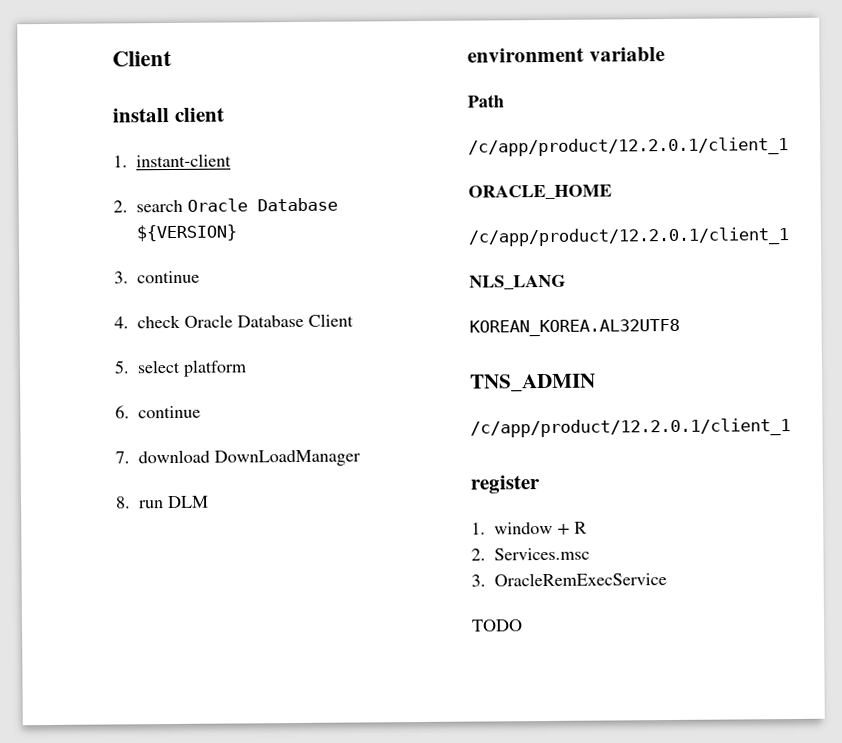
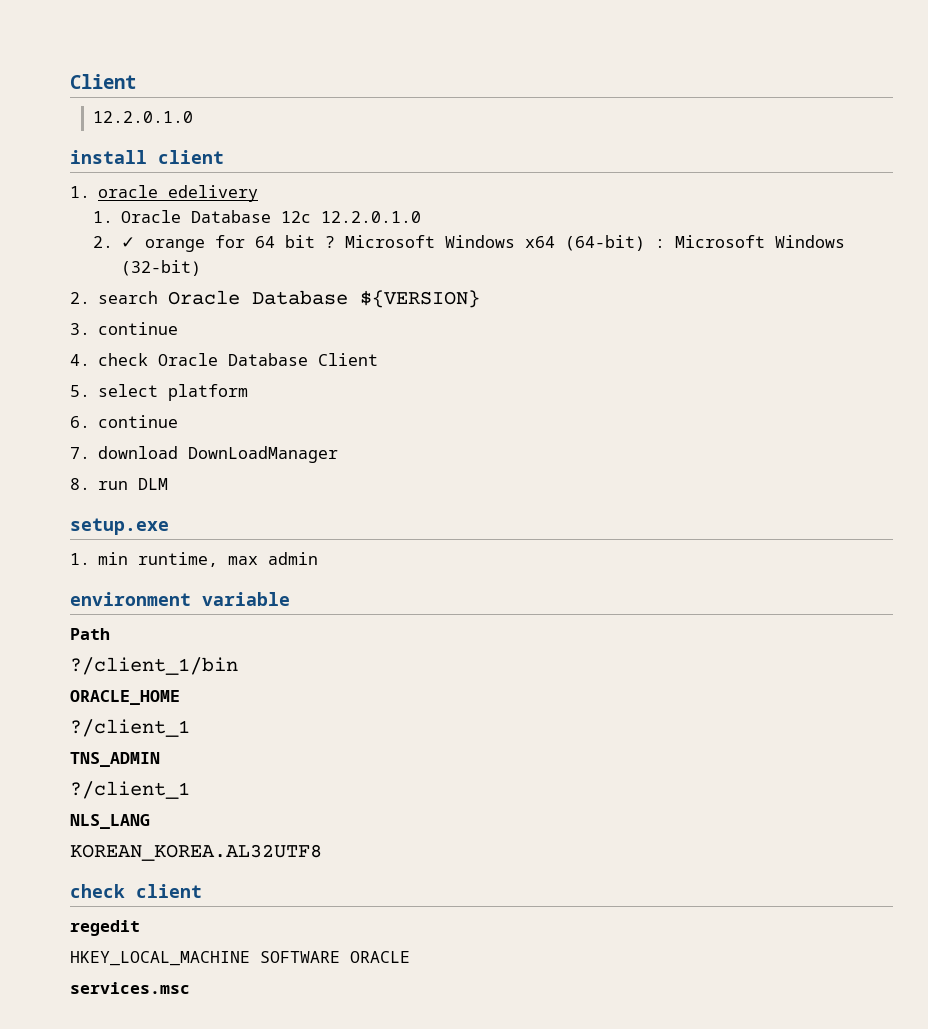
[112,50,172,67] Client -> [70,74,136,89] [93,111,194,123] Client // 12.2.0.1.0
[136,153,232,168] instant-client -> [98,185,259,202] [93,210,422,223] [93,235,846,252] [121,260,202,276] oracle edelivery // 1. Oracle Database 12c 12.2.0.1.0 // 2. ✓ orange for 64 bit ? Microsoft Windows x64 (64-bit) : Microsoft Windows (32-bit)
(209, 502) none -> [70,518,169,535] [70,552,319,567] // setup.exe // 1. min runtime, max admin
[468,137,789,157] /c/app/product/12.2.0.1/client_1 -> [70,657,238,675] ?/client_1/bin
[468,227,789,247] /c/app/product/12.2.0.1/client_1 -> [70,719,190,737] [70,752,160,767] [70,781,190,799] ?/client_1 // TNS_ADMIN // ?/client_1
[470,373,596,392] [470,418,791,438] [470,475,540,494] [471,521,587,535] [471,547,590,561] [471,572,667,587] [471,619,523,632] TNS_ADMIN // /c/app/product/12.2.0.1/client_1 // register // 1. window + R // 2. Services.msc // 3. OracleRemExecService // TODO -> [70,884,202,898] [70,920,140,936] [70,951,410,966] [70,982,190,994] check client // regedit // HKEY_LOCAL_MACHINE SOFTWARE ORACLE // services.msc

